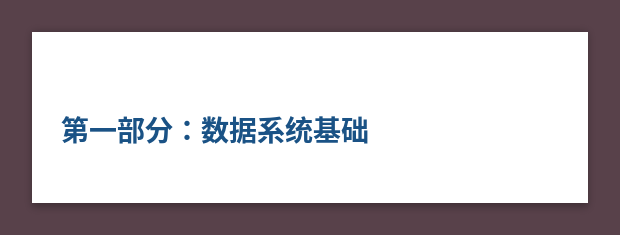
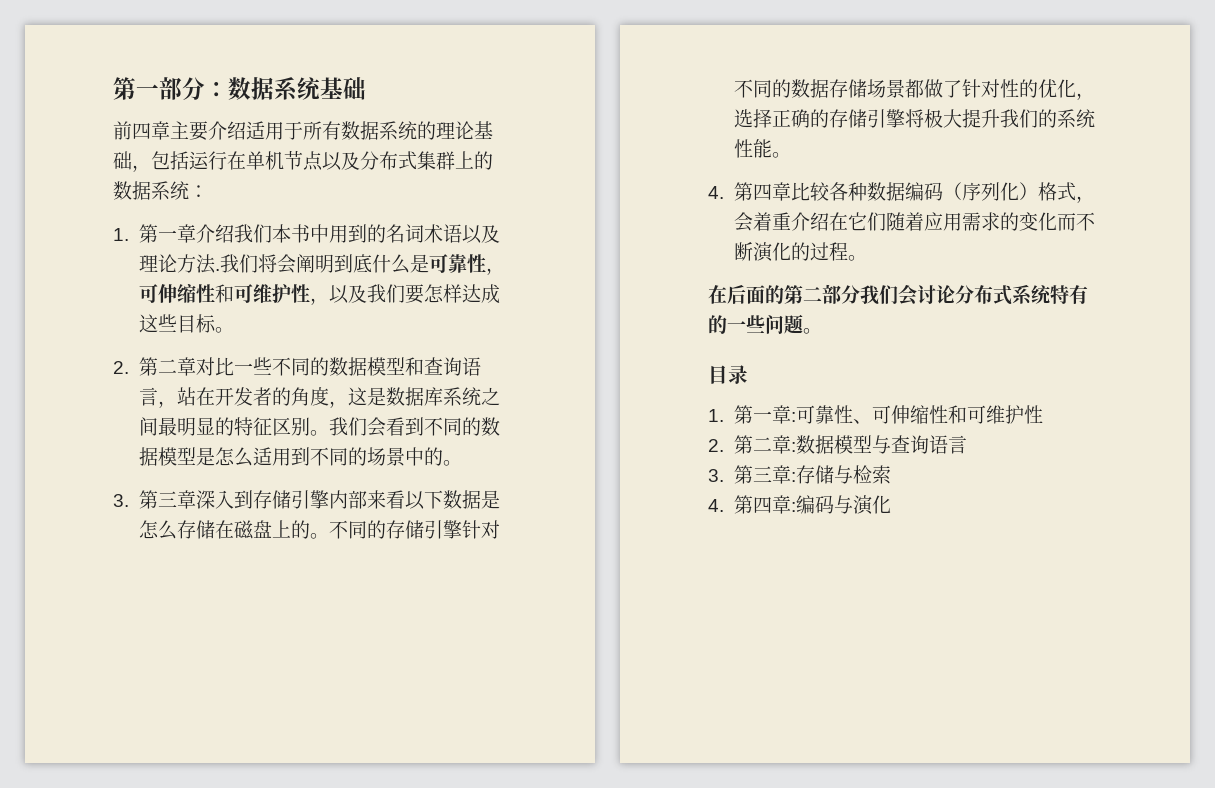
(369, 130) none -> [113,121,493,141] [113,150,493,172] [113,181,208,200] [113,224,500,244] [138,254,505,275] [138,283,500,305] [138,314,234,333] [113,357,481,376] [138,387,500,408] [138,417,500,437] [138,447,462,467] [113,490,500,510] [138,520,500,540] [733,79,1095,100] [733,109,1095,128] [733,139,791,158] [708,182,1095,203] [733,212,1095,232] [733,242,867,262] [708,284,1088,306] [708,314,822,334] [708,365,748,384] [708,405,1043,424] [708,435,967,454] [708,465,891,484] [708,495,891,515] // 前四章主要介绍适用于所有数据系统的理论基础，包括运行在单机节点以及分布式集群上的数据系统： // 1.第一章介绍我们本书中用到的名词术语以及理论方法.我们将会阐明到底什么是可靠性，可伸缩性和可维护性，以及我们要怎样达成这些目标。 // 2.第二章对比一些不同的数据模型和查询语言，站在开发者的角度，这是数据库系统之间最明显的特征区别。我们会看到不同的数据模型是怎么适用到不同的场景中的。 // 3.第三章深入到存储引擎内部来看以下数据是怎么存储在磁盘上的。不同的存储引擎针对不同的数据存储场景都做了针对性的优化，选择正确的存储引擎将极大提升我们的系统性能。 // 4.第四章比较各种数据编码（序列化）格式，会着重介绍在它们随着应用需求的变化而不断演化的过程。 // 在后面的第二部分我们会讨论分布式系统特有的一些问题。 // 目录 // 1.第一章:可靠性、可伸缩性和可维护性 // 2.第二章:数据模型与查询语言 // 3.第三章:存储与检索 // 4.第四章:编码与演化

